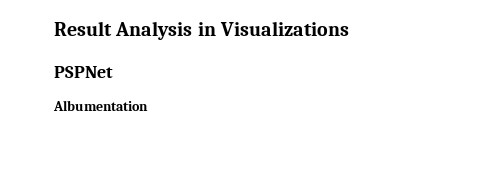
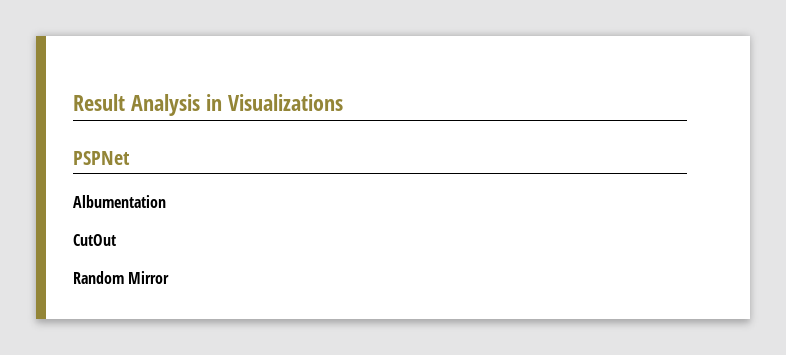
(148, 105) none -> [73,234,116,246] [73,271,170,284] // CutOut // Random Mirror

